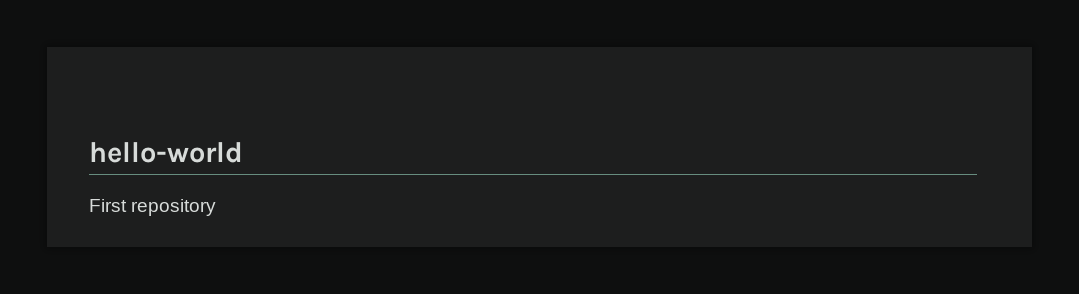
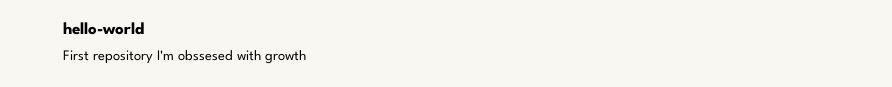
(217, 207) none -> [157,50,306,64] I'm obssesed with growth

